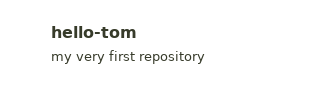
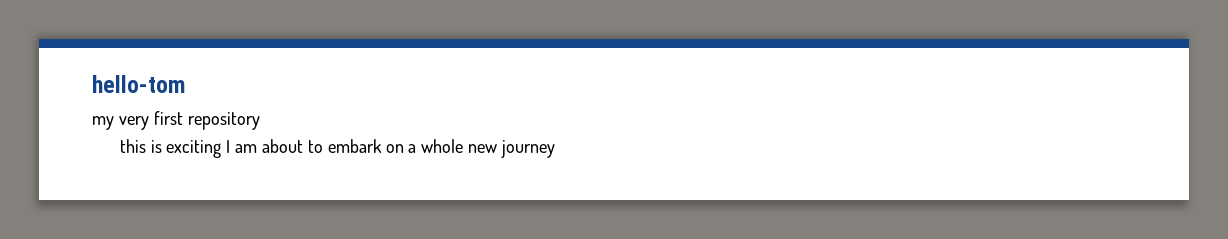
(205, 57) none -> [119,139,555,158] // this is exciting I am about to embark on a whole new journey

